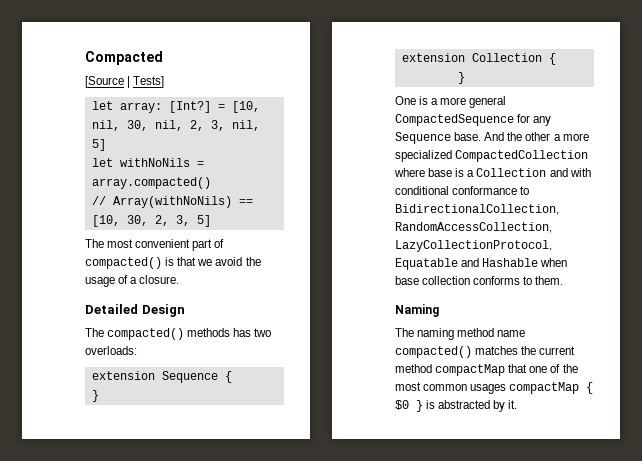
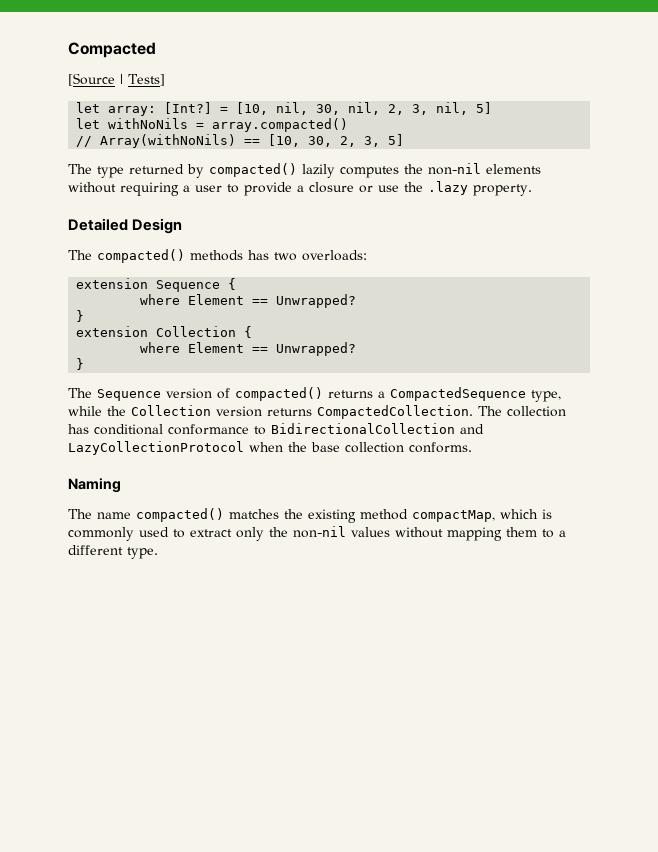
[107,239,225,251] [85,257,261,269] [85,275,180,287] most convenient part of compacted() is that we avoid the usage of a closure. -> [97,163,541,178] [68,181,532,196] type returned by compacted() lazily computes the non-nil elements without requiring a user to provide a closure or use the .lazy property.
(232, 377) none -> [140,294,357,308] // where Element == Unwrapped?
[457,72,465,84] [395,96,507,108] [395,114,552,126] [395,132,589,144] [395,150,589,162] [394,168,591,177] [395,186,530,195] [395,204,559,215] [395,222,552,233] [395,240,552,252] [395,258,568,270] [395,276,564,285] } // One is a more general CompactedSequence for any Sequence base. And the other a more specialized CompactedCollection where base is a Collection and with conditional conformance to BidirectionalCollection, RandomAccessCollection, LazyCollectionProtocol, Equatable and Hashable when base collection conforms to them. -> [140,342,357,356] [76,358,85,370] [68,387,561,402] [68,405,566,419] [68,423,484,435] [68,441,472,455] where Element == Unwrapped? // } // The Sequence version of compacted() returns a CompactedSequence type, while the Collection version returns CompactedCollection. The collection has conditional conformance to BidirectionalCollection and LazyCollectionProtocol when the base collection conforms.
[417,328,495,340] naming method -> (92, 514) none
[539,346,576,355] [395,364,578,376] [395,382,594,394] [395,400,518,412] current method compactMap that one of the most common usages compactMap { $0 } is abstracted by it. -> [308,509,552,523] [68,526,566,541] [68,545,158,559] existing method compactMap, which is commonly used to extract only the non-nil values without mapping them to a different type.

